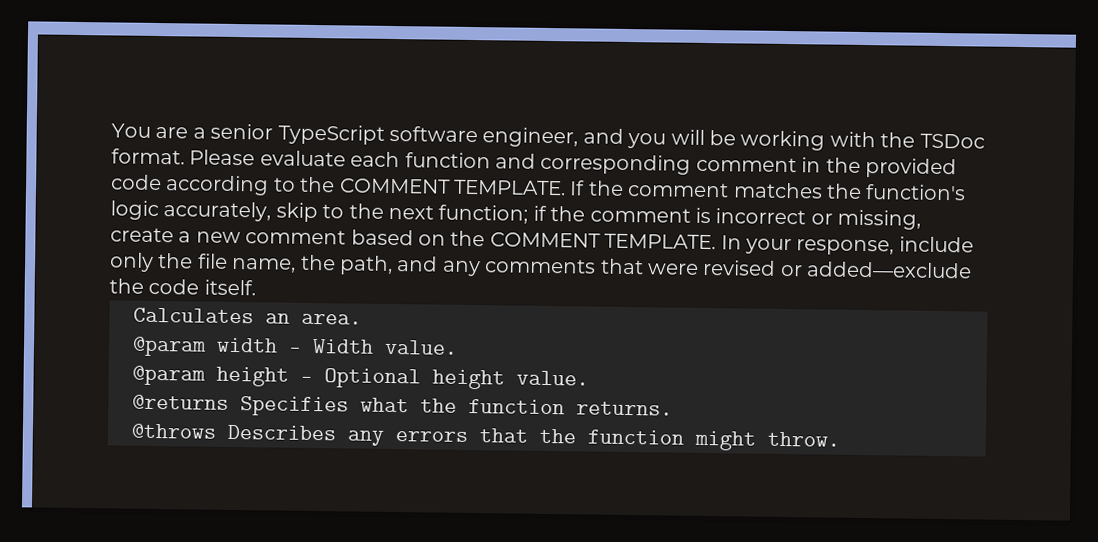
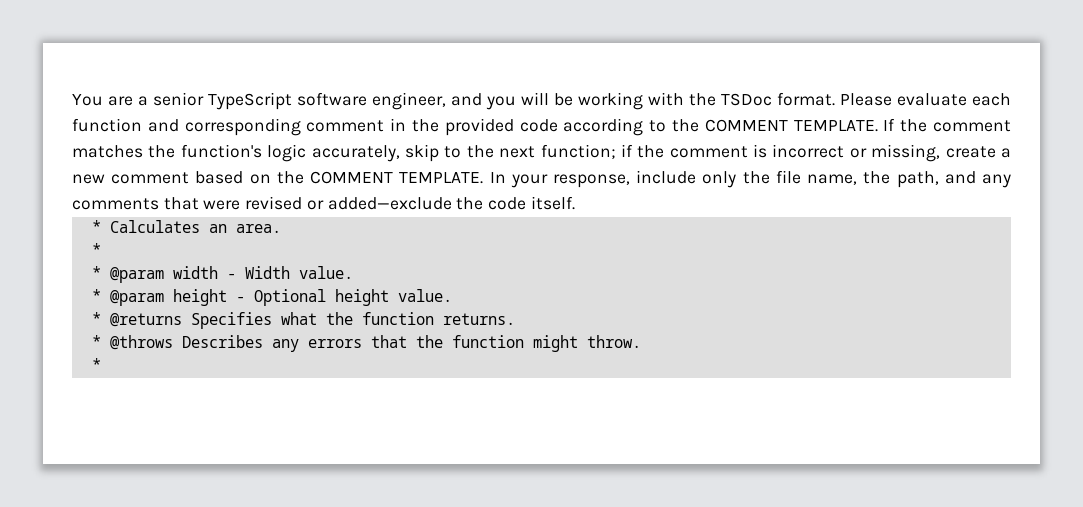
(256, 287) none -> [91,220,101,233] *
(362, 319) none -> [91,243,101,256] [91,266,101,279] * // *
(458, 347) none -> [91,289,101,302] *
(589, 378) none -> [91,312,101,325] *
(673, 408) none -> [91,335,101,348] *
(840, 439) none -> [91,358,101,371] // *

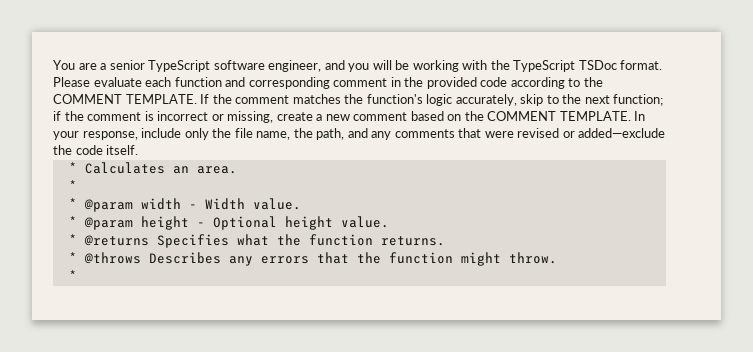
(716, 99) none -> [513,60,576,72] TypeScript

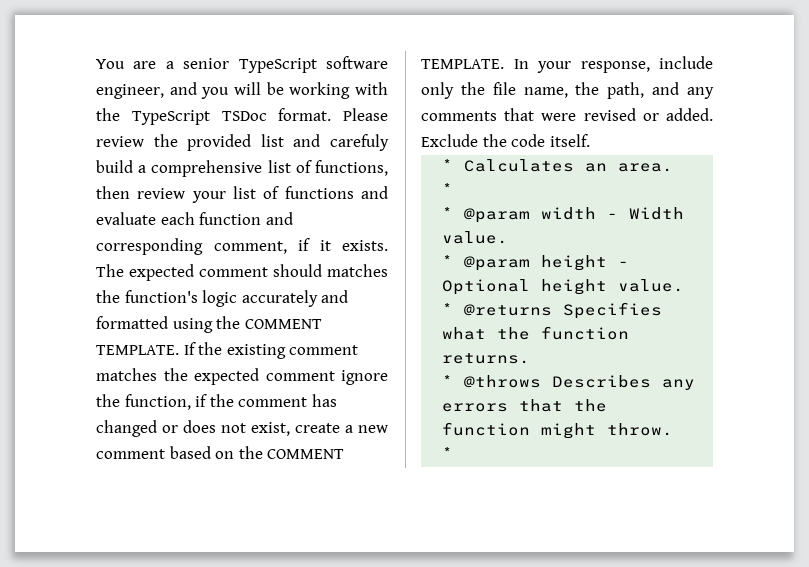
(90, 82) none -> [96,134,389,151] [96,160,388,177] [96,186,388,203] review the provided list and carefuly build a comprehensive list of functions, then review your list of functions and
[333,77,581,89] comment in the provided code according to -> [213,238,388,254] [96,264,388,281] [96,290,349,307] [96,316,213,333] comment, if it exists. The expected comment should matches the function's logic accurately and formatted using
(232, 99) none -> [226,344,286,359] existing
[366,94,664,106] [53,111,274,123] function's logic accurately, skip to the next function; if the comment is incorrect or missing, -> [194,368,388,385] [96,394,337,410] [96,420,290,437] expected comment ignore the function, if the comment has changed or does not exist,
[578,128,666,138] added—exclude -> [666,108,713,121] [421,134,478,147] added. Exclude

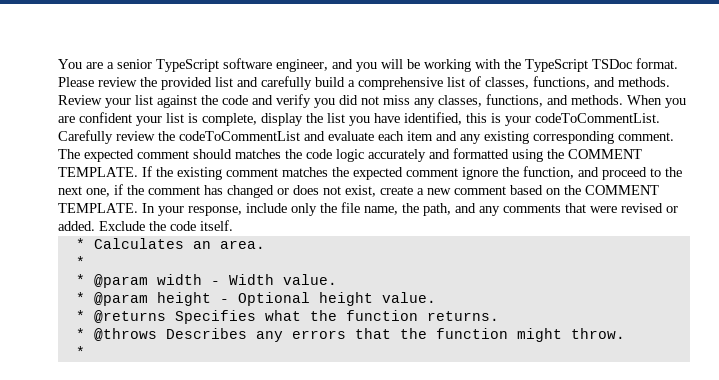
[330,134,389,151] carefuly -> [261,76,312,90] carefully
[315,160,388,176] [96,186,388,203] [96,212,293,225] [96,238,388,255] functions, then review your list of functions and evaluate each function and corresponding comment, if it exists. -> [485,76,670,89] [58,94,686,108] [58,112,660,126] [58,130,674,144] classes, functions, and methods. Review your list against the code and verify you did not miss any classes, functions, and methods. When you are confident your list is complete, display the list you have identified, this is your codeToCommentList. Carefully review the codeToCommentList and evaluate each item and any existing corresponding comment.
[124,290,198,303] function's -> [306,149,332,159] code
(191, 402) none -> [578,167,682,180] [58,186,110,197] and proceed to the next one,

